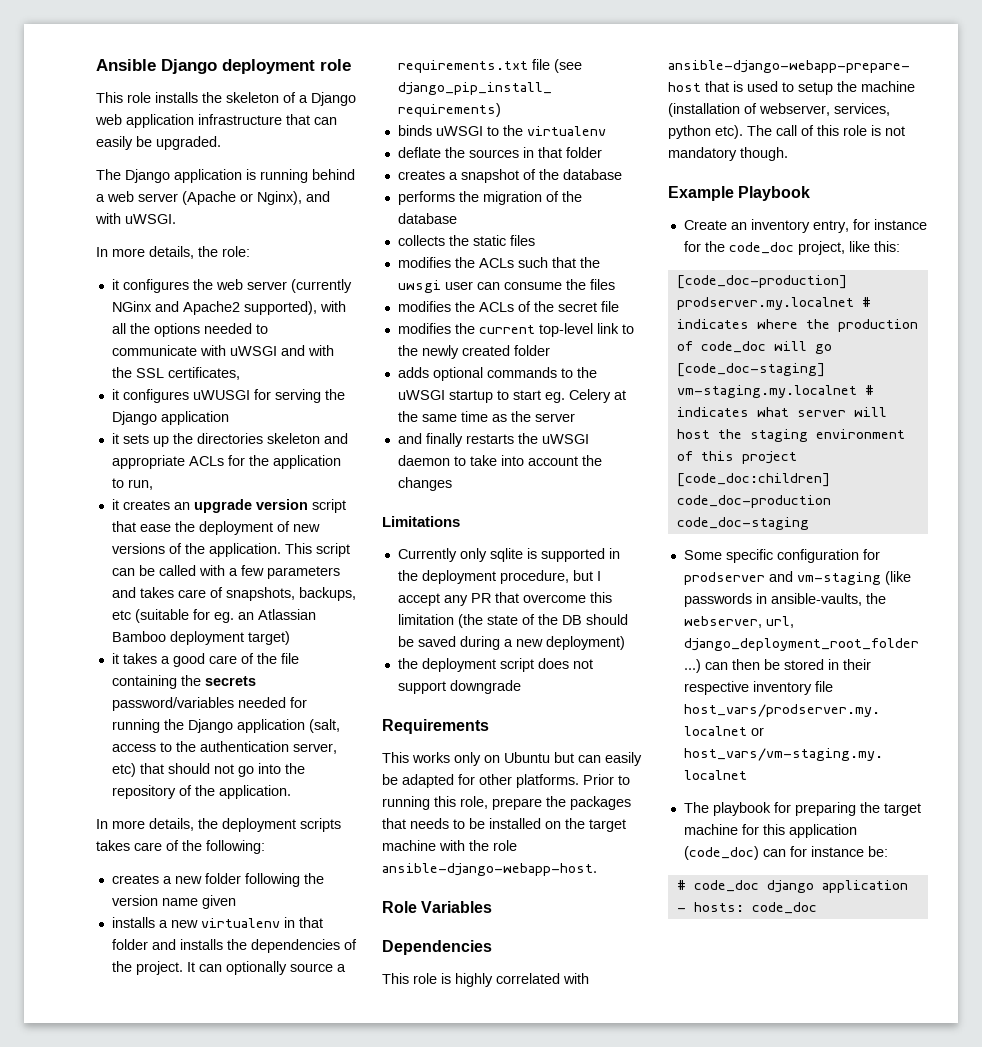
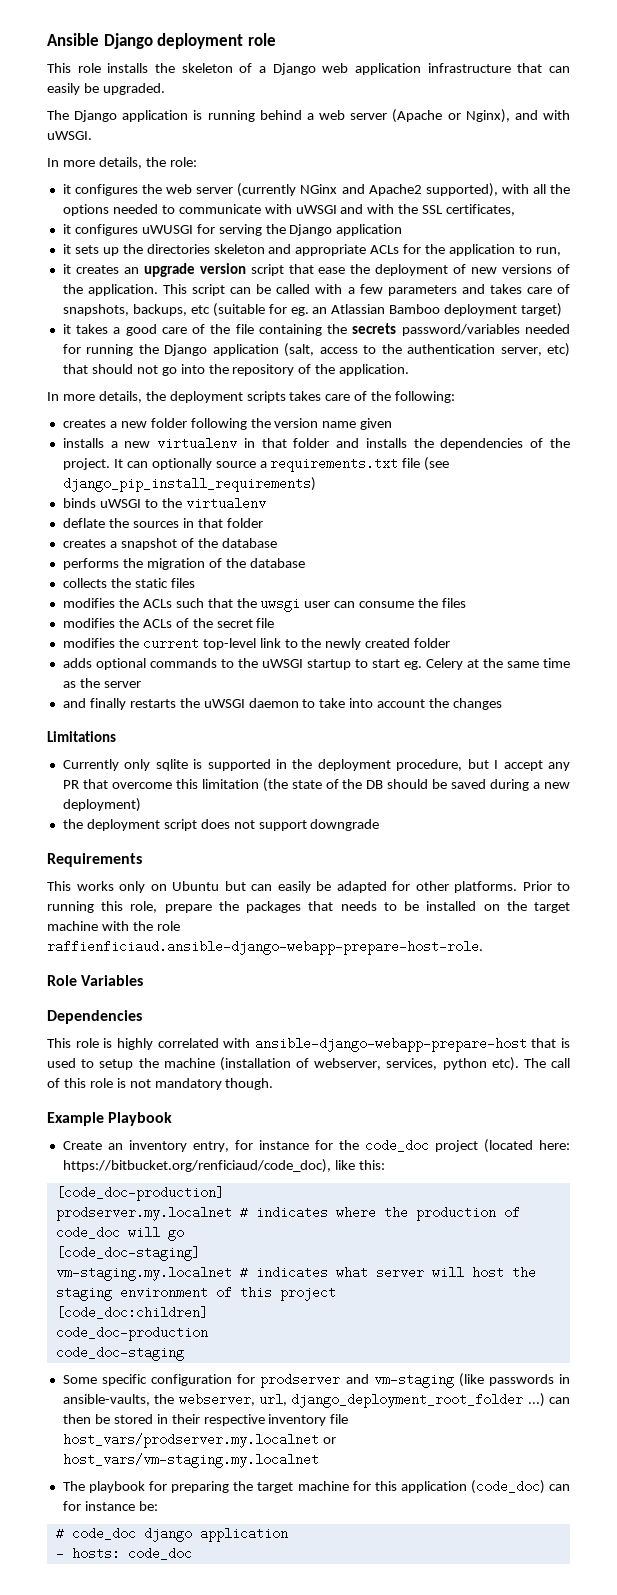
[382,863,597,876] ansible-django-webapp-host. -> [47,940,483,955] raffienficiaud.ansible-django-webapp-prepare-host-role.
[797,241,845,255] project, -> [434,1139,570,1153] [62,1159,331,1173] project (located here: https://bitbucket.org/renficiaud/code_doc),

